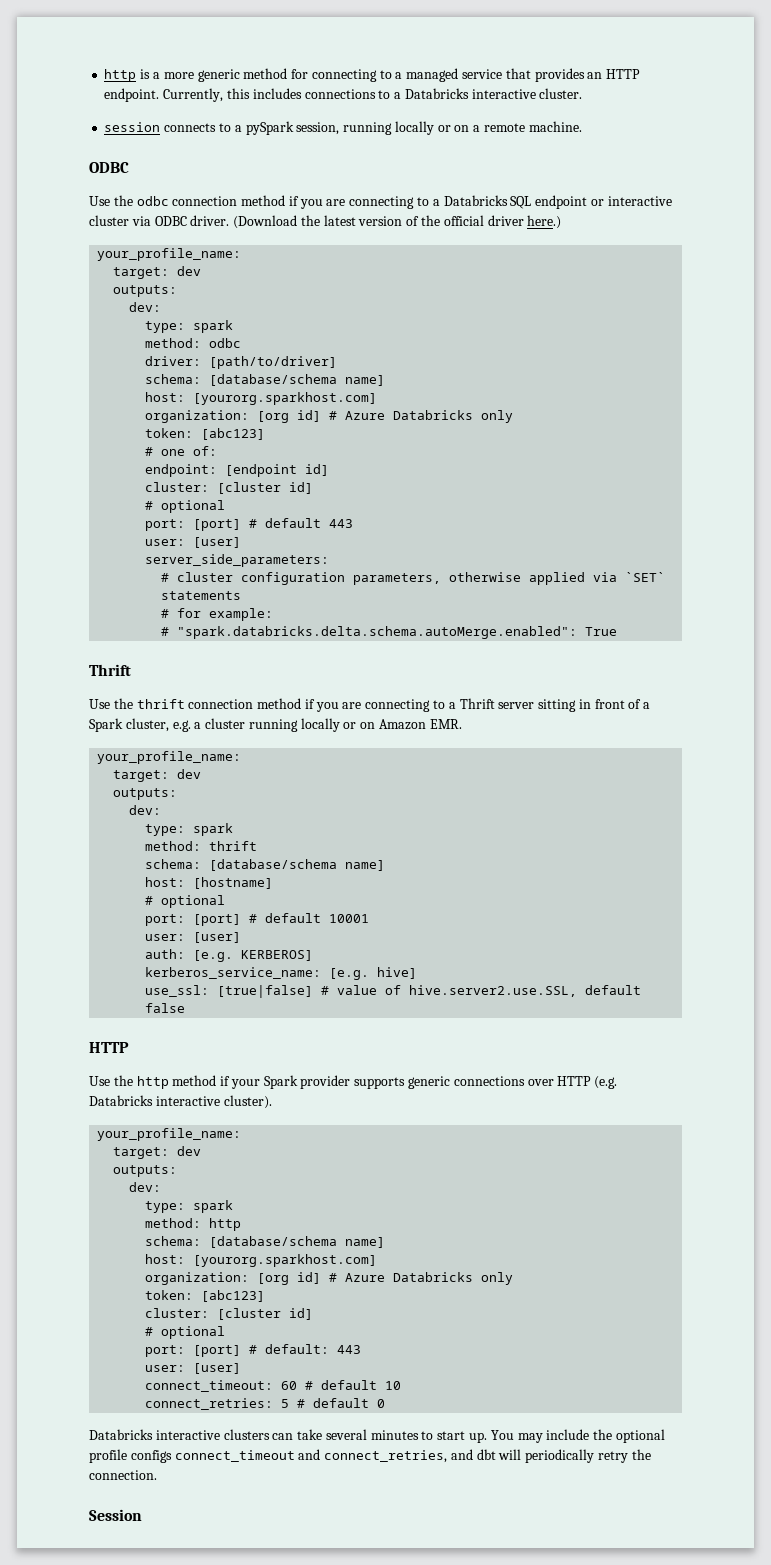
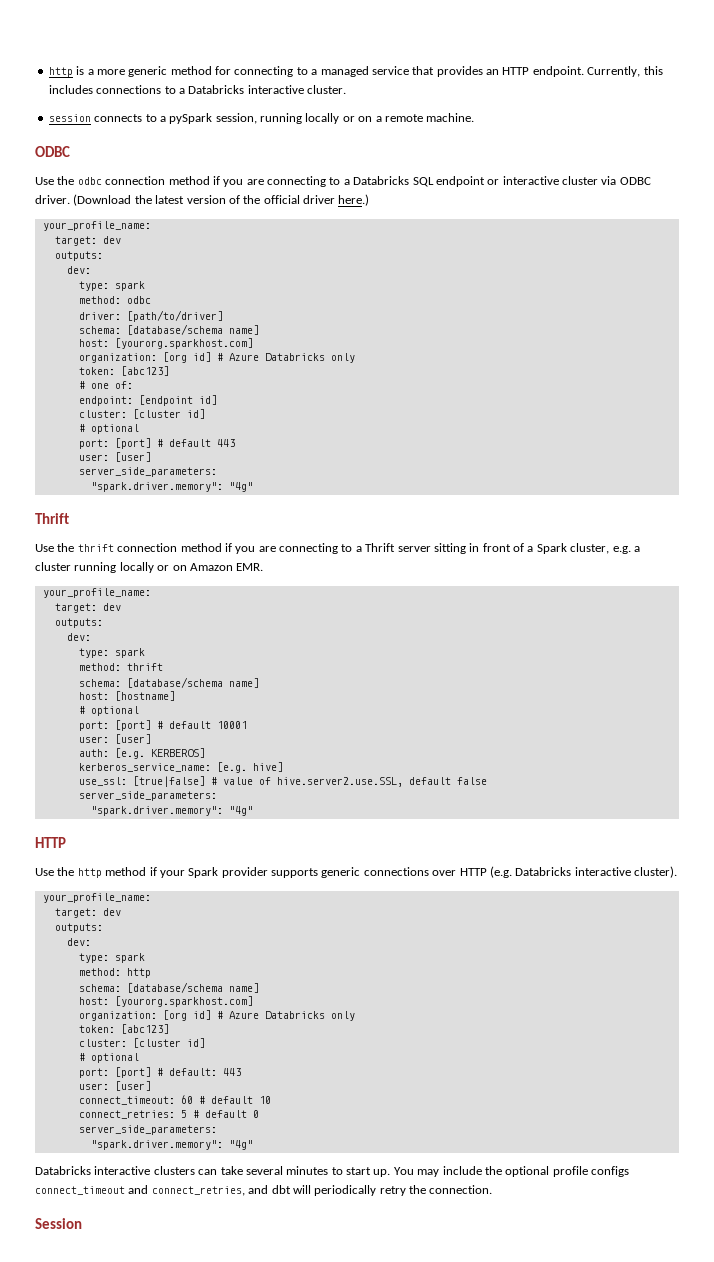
[161,572,666,585] [161,591,242,600] [161,608,274,621] [161,626,618,639] # cluster configuration parameters, otherwise applied via `SET` statements // # for example: // # "spark.databricks.delta.schema.autoMerge.enabled": True -> [90,482,253,492] "spark.driver.memory": "4g"
(186, 1008) none -> [78,791,217,801] [90,806,253,816] // server_side_parameters: // "spark.driver.memory": "4g"
(386, 1403) none -> [78,1125,217,1135] [90,1140,253,1150] // server_side_parameters: // "spark.driver.memory": "4g"

